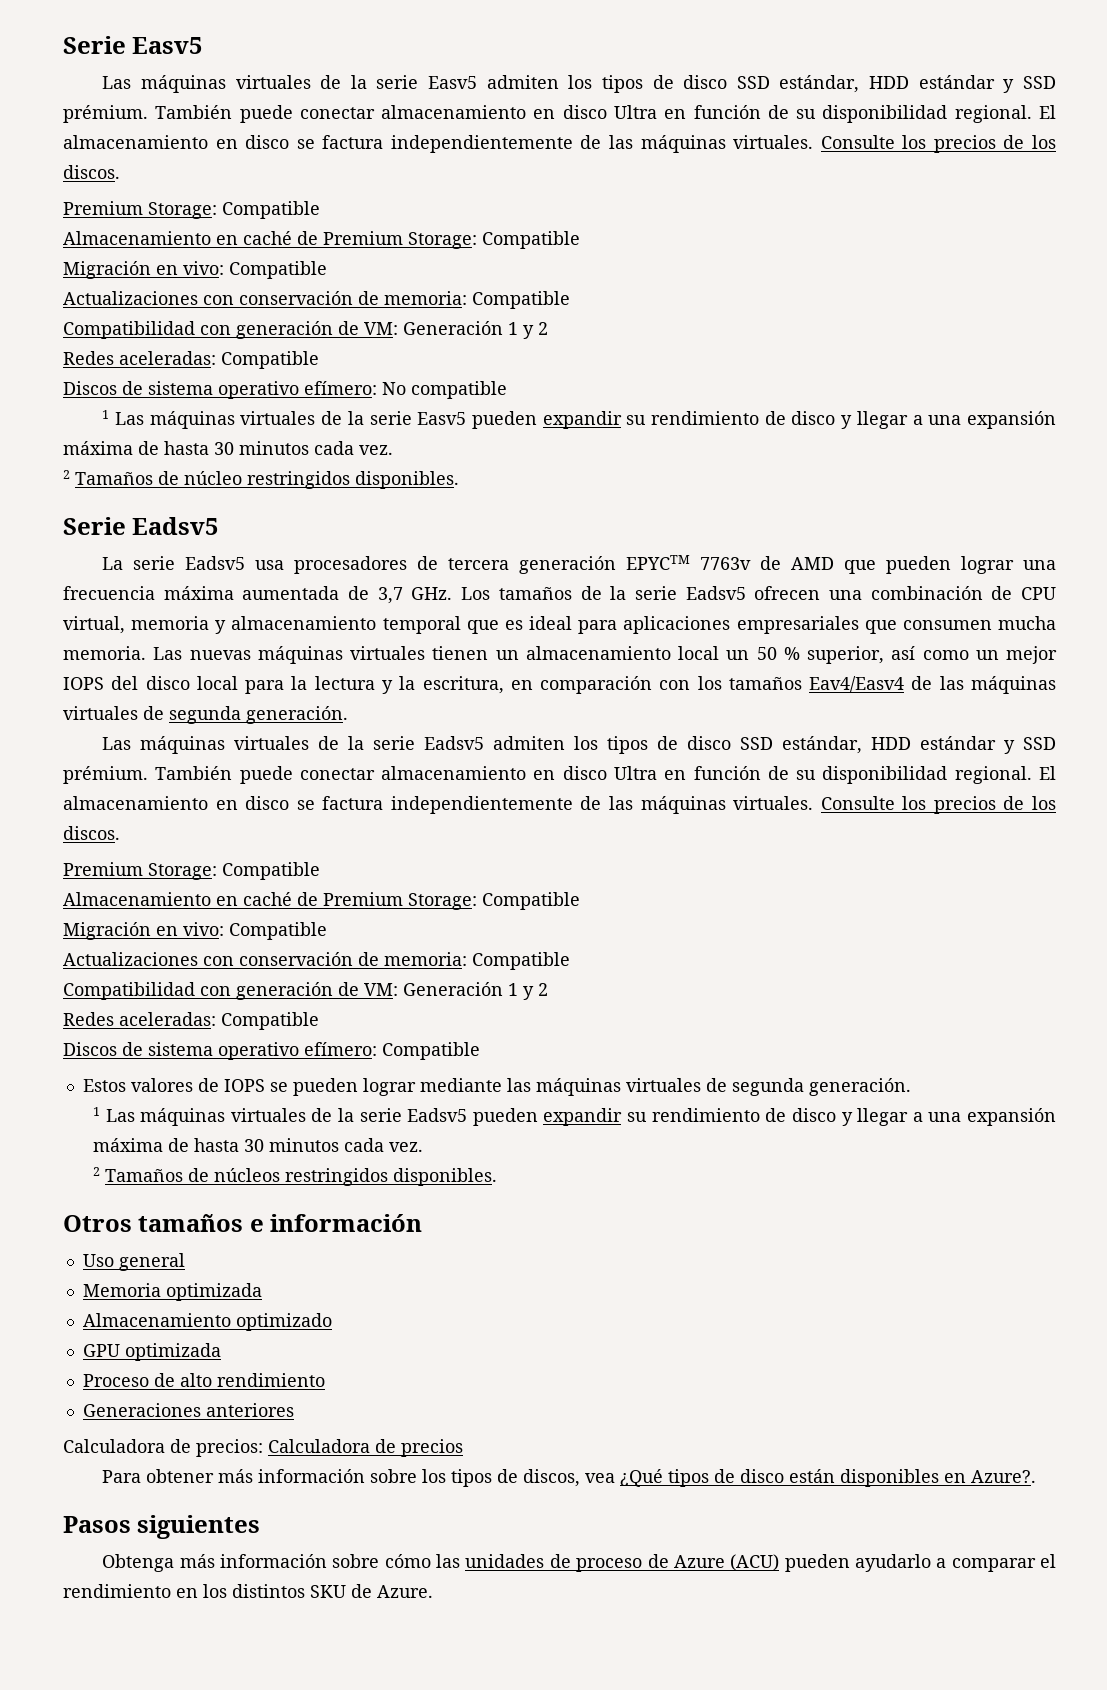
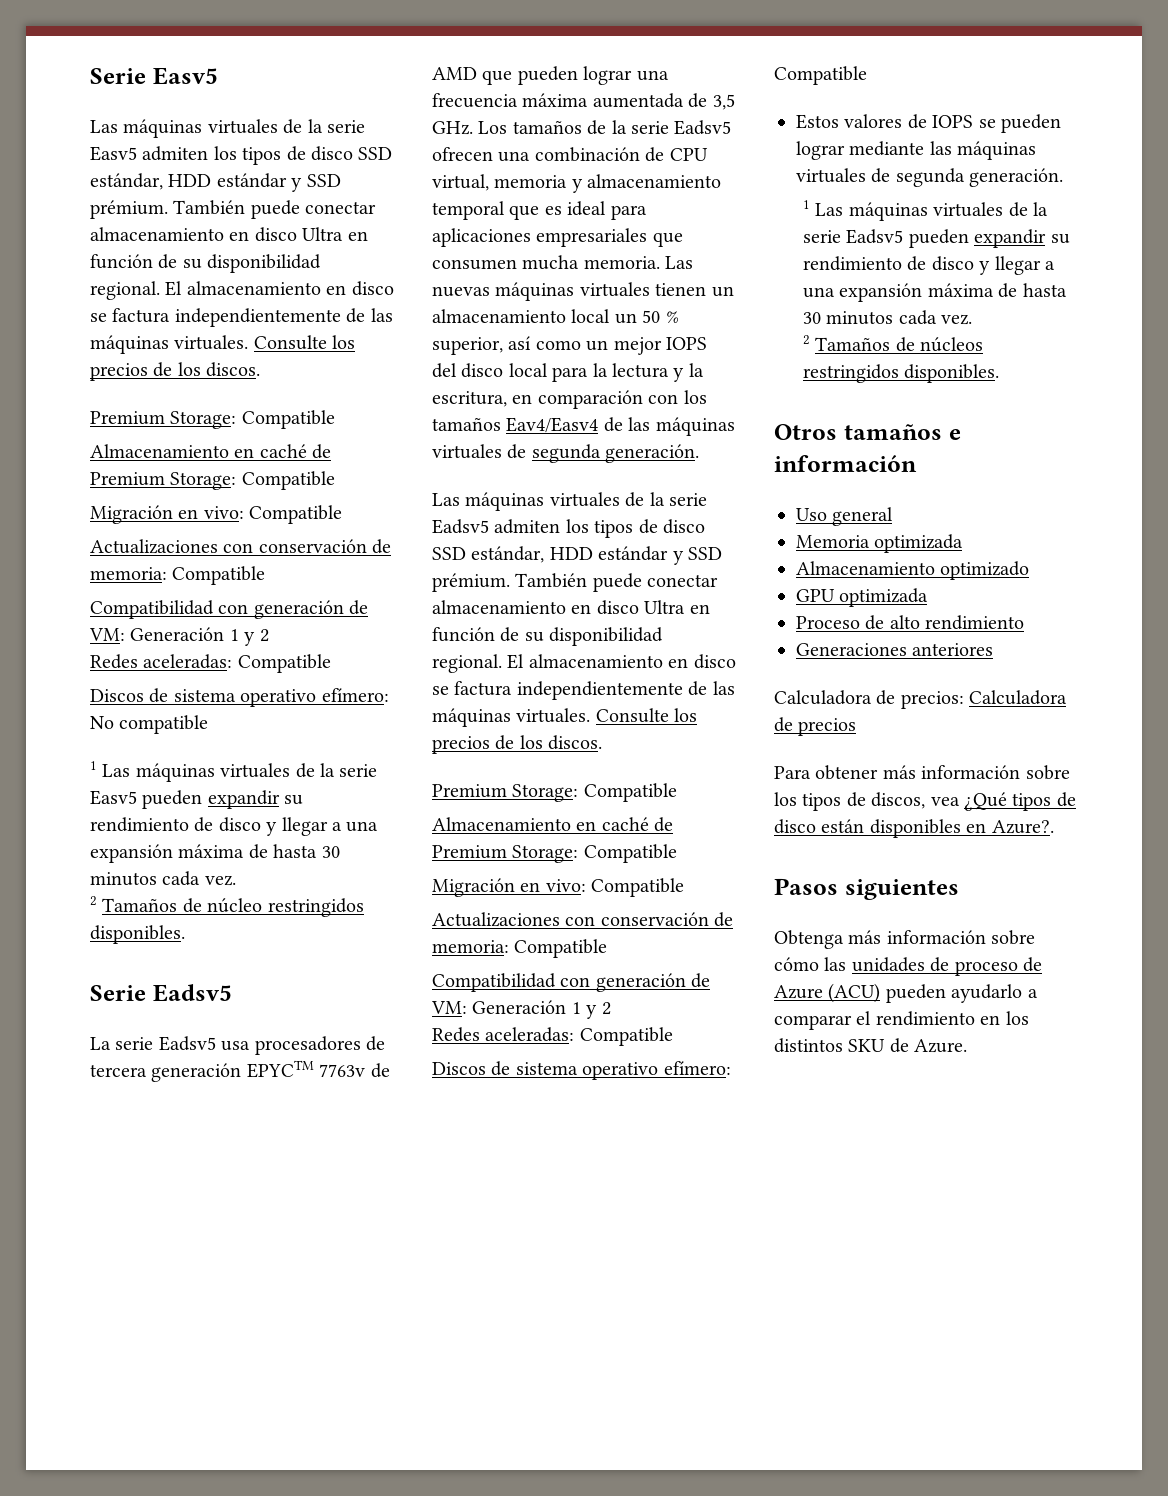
[377,587,403,604] 3,7 -> [712,94,735,110] 3,5

